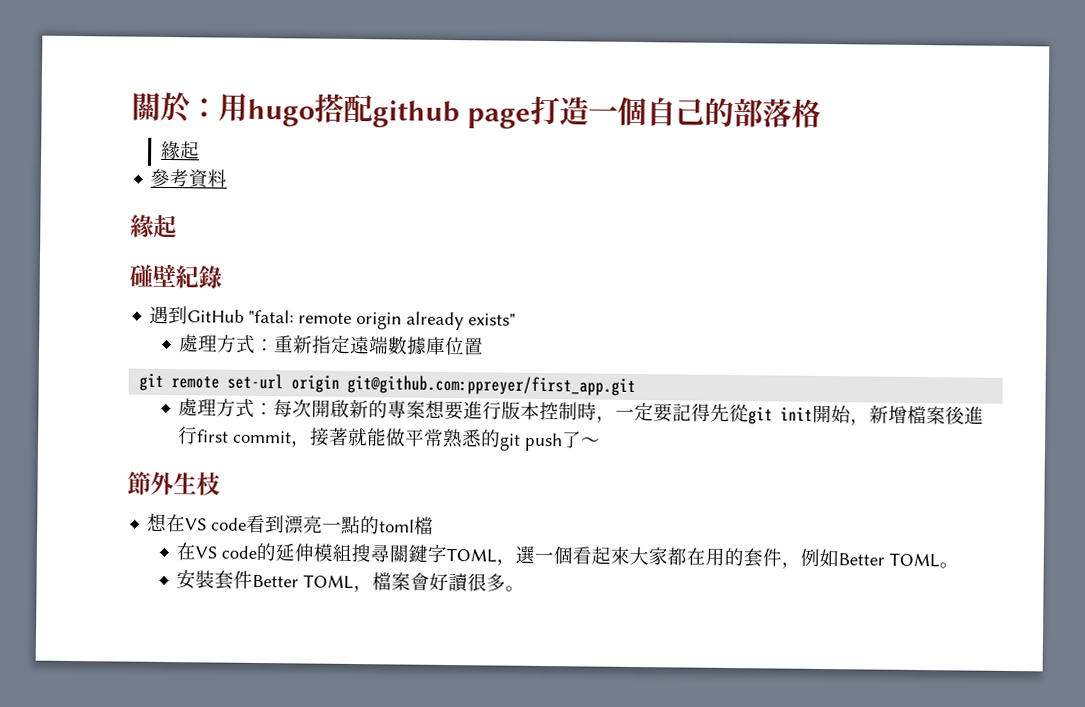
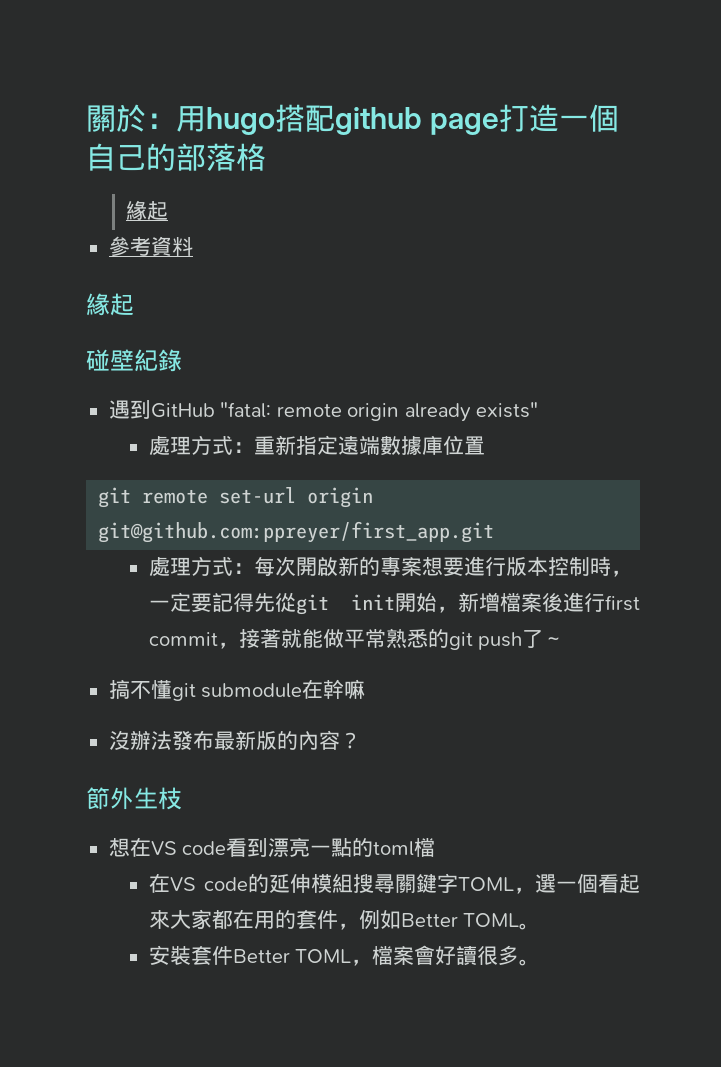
(602, 442) none -> [108,679,366,701] [108,730,361,751] // 搞不懂git submodule在幹嘛 // 沒辦法發布最新版的內容？

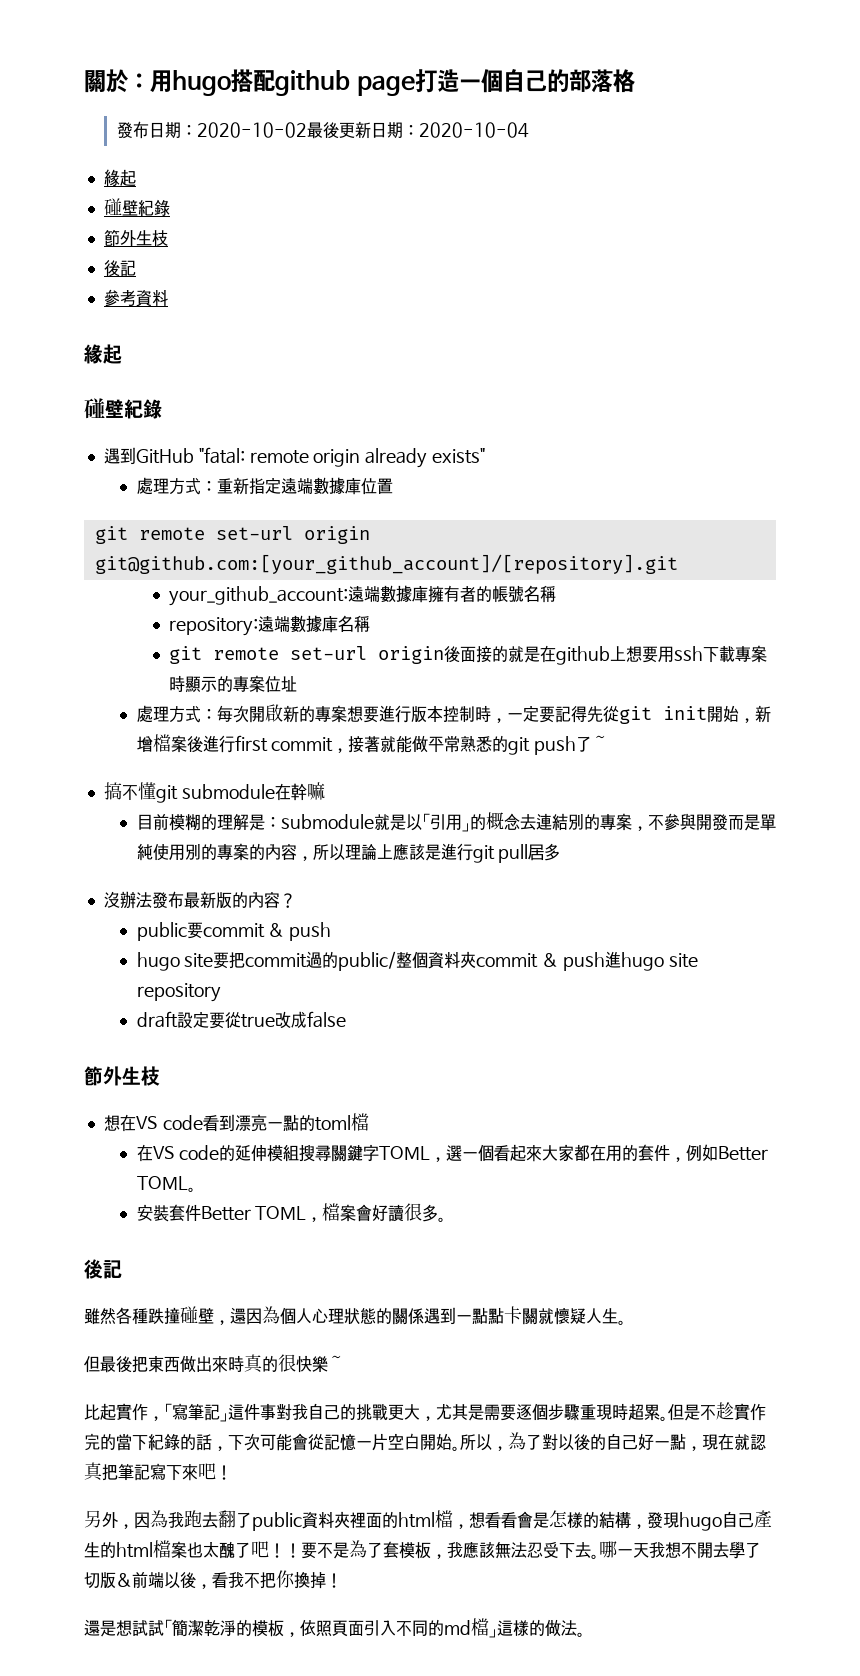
[126,201,169,221] 緣起 -> [116,121,529,139] [103,169,136,187] [103,198,170,217] [103,229,168,247] [103,259,136,277] 發布日期：2020-10-02最後更新日期：2020-10-04 // 緣起 // 碰壁紀錄 // 節外生枝 // 後記
[98,521,495,543] git@github.com:ppreyer/first_app.git -> [94,554,678,574] [169,585,557,606] [169,615,371,636] [169,645,768,665] [169,675,298,693] git@github.com:[your_github_account]/[repository].git // your_github_account:遠端數據庫擁有者的帳號名稱 // repository:遠端數據庫名稱 // git remote set-url origin後面接的就是在github上想要用ssh下載專案時顯示的專案位址
(366, 689) none -> [136,812,776,832] [136,843,561,863] // 目前模糊的理解是：submodule就是以「引用」的概念去連結別的專案，不參與開發而是單純使用別的專案的內容，所以理論上應該是進行git pull居多
(361, 740) none -> [136,922,332,941] [136,951,698,971] [136,983,221,1002] [136,1011,346,1029] // public要commit & push // hugo site要把commit過的public/整個資料夾commit & push進hugo site repository // draft設定要從true改成false
(541, 962) none -> [84,1259,122,1279] [84,1306,626,1325] [84,1354,344,1373] [84,1402,766,1422] [84,1432,766,1451] [84,1462,232,1481] [84,1510,772,1531] [84,1540,761,1559] [84,1570,342,1589] [84,1618,585,1638] // 後記 // 雖然各種跌撞碰壁，還因為個人心理狀態的關係遇到一點點卡關就懷疑人生。 // 但最後把東西做出來時真的很快樂～ // 比起實作，「寫筆記」這件事對我自己的挑戰更大，尤其是需要逐個步驟重現時超累。但是不趁實作完的當下紀錄的話，下次可能會從記憶一片空白開始。所以，為了對以後的自己好一點，現在就認真把筆記寫下來吧！ // 另外，因為我跑去翻了public資料夾裡面的html檔，想看看會是怎樣的結構，發現hugo自己產生的html檔案也太醜了吧！！要不是為了套模板，我應該無法忍受下去。哪一天我想不開去學了切版&前端以後，看我不把你換掉！ // 還是想試試「簡潔乾淨的模板，依照頁面引入不同的md檔」這樣的做法。

